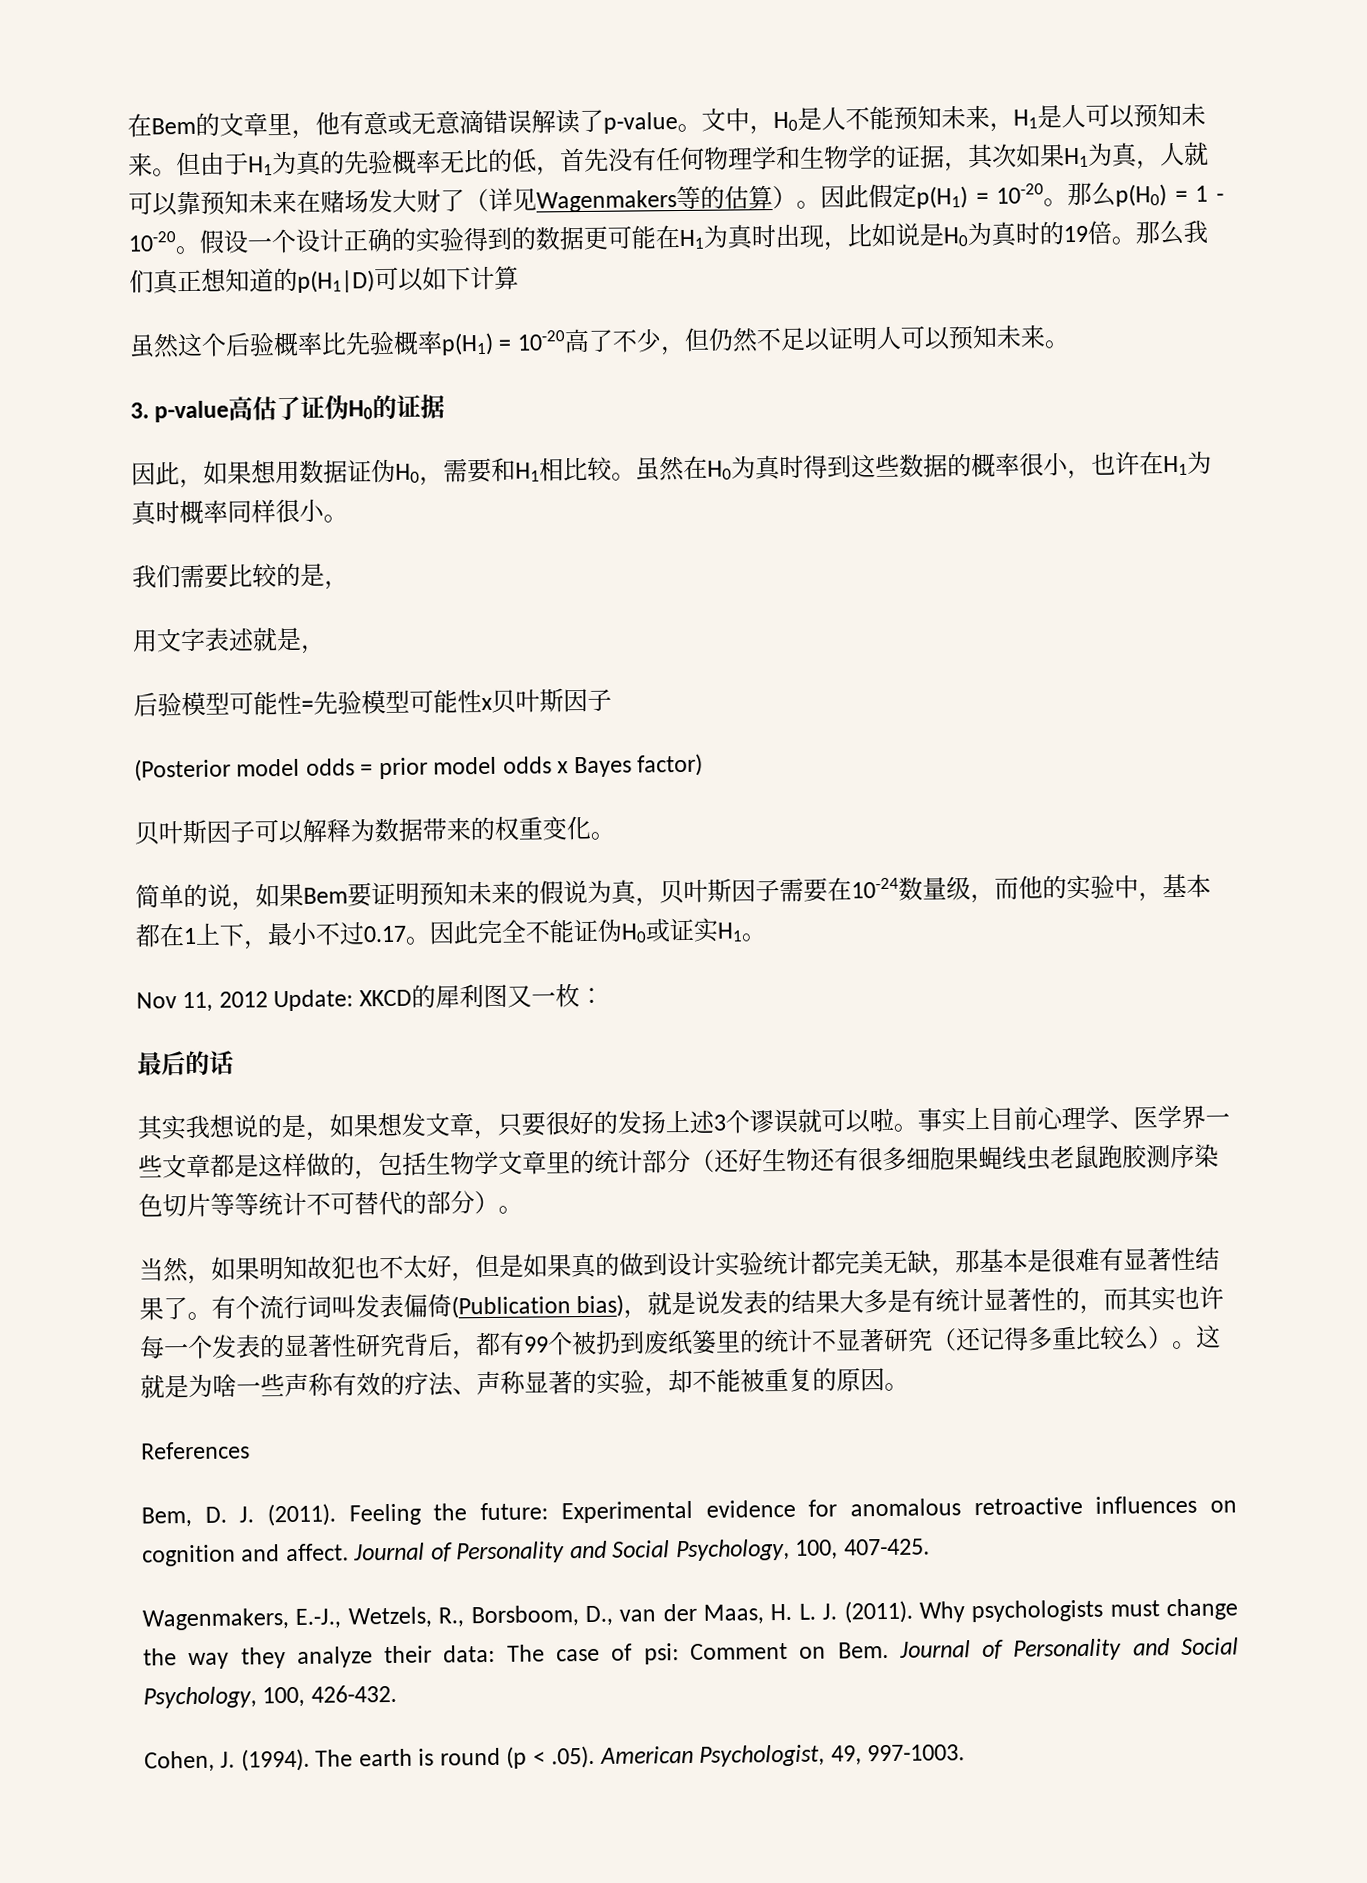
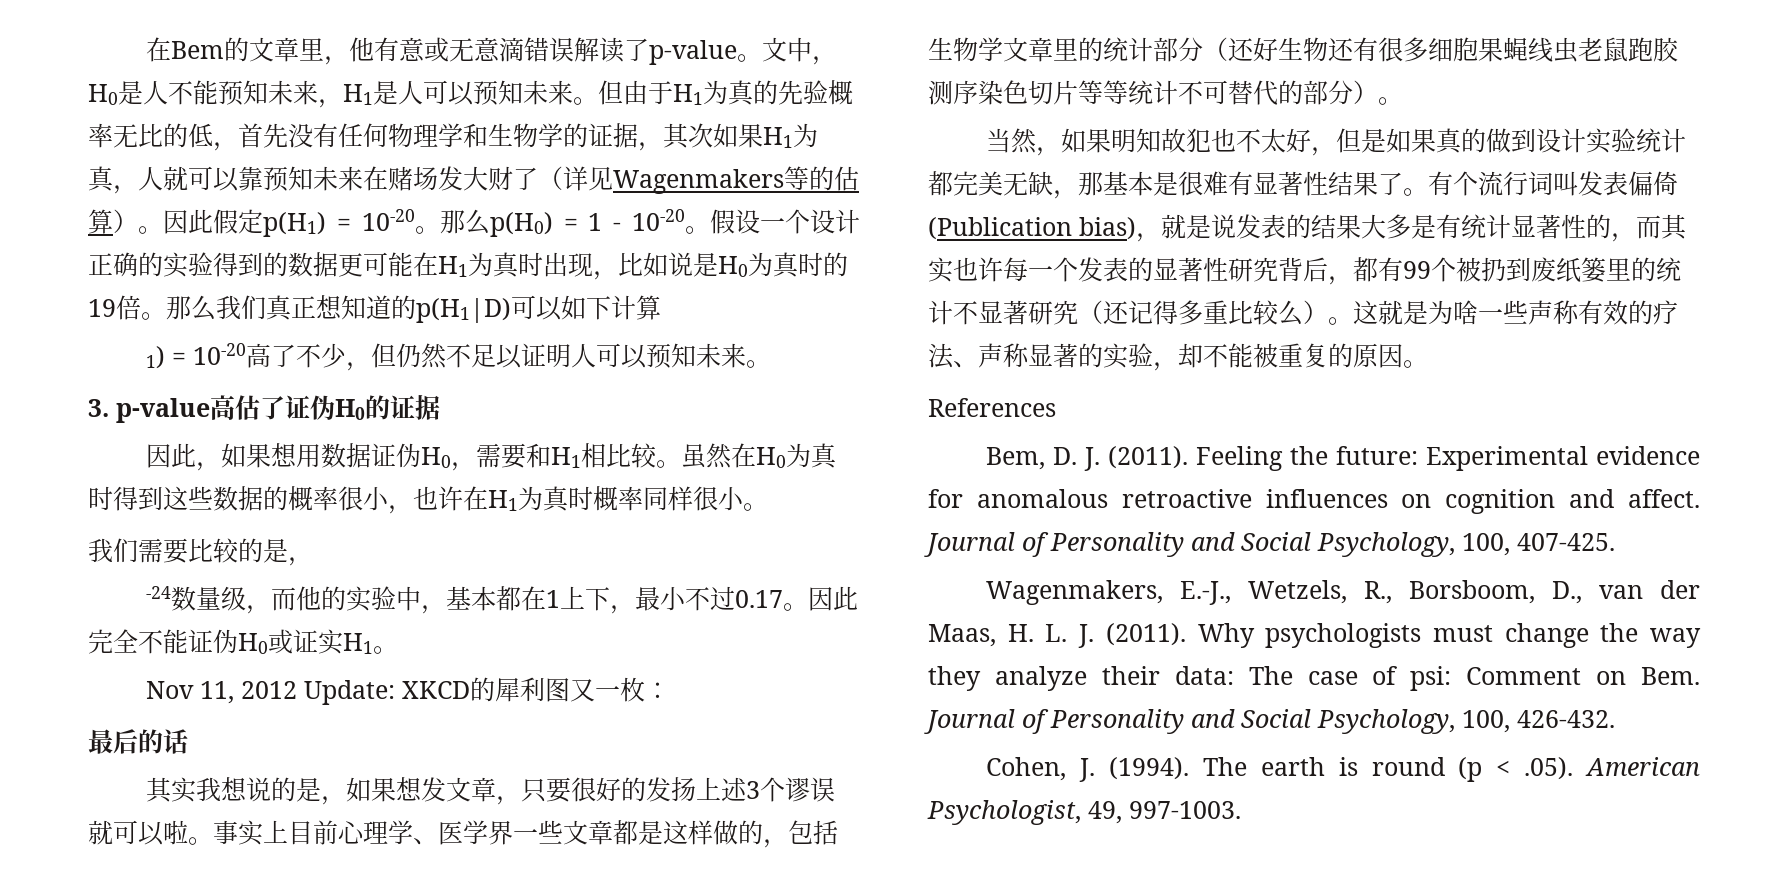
[129,330,494,359] 虽然这个后验概率比先验概率p(H1) -> [146,346,166,369] 1)
[132,626,326,654] [133,688,612,717] [134,753,704,782] [134,815,615,846] [135,877,899,911] 用文字表述就是， // 后验模型可能性=先验模型可能性x贝叶斯因子 // (Posterior model odds = prior model odds x Bayes factor) // 贝叶斯因子可以解释为数据带来的权重变化。 // 简单的说，如果Bem要证明预知未来的假说为真，贝叶斯因子需要在10-24 -> [146,586,172,599] -24

